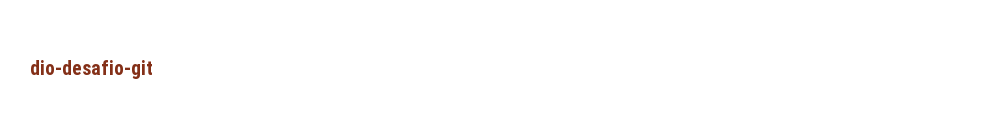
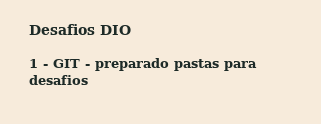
[30,60,153,79] dio-desafio-git -> [29,24,131,35] [29,58,257,71] [29,75,88,85] Desafios DIO // 1 - GIT - preparado pastas para desafios

